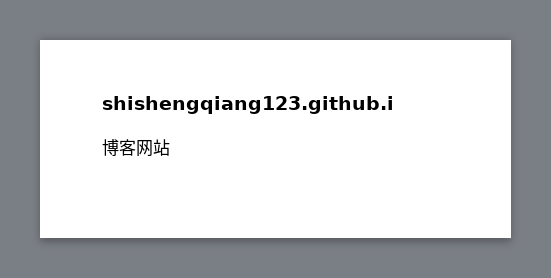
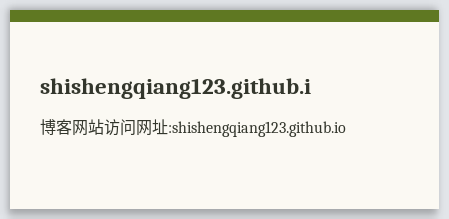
(170, 147) none -> [104,119,346,137] 访问网址:shishengqiang123.github.io

